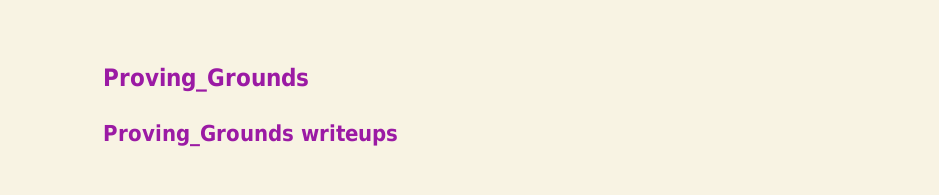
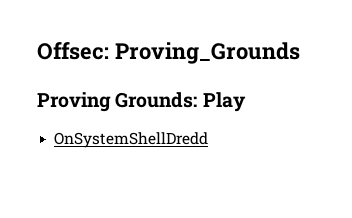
(103, 79) none -> [37,42,109,60] Offsec:
[103,124,398,147] Proving_Grounds writeups -> [37,92,246,112] [54,132,209,148] Proving Grounds: Play // OnSystemShellDredd

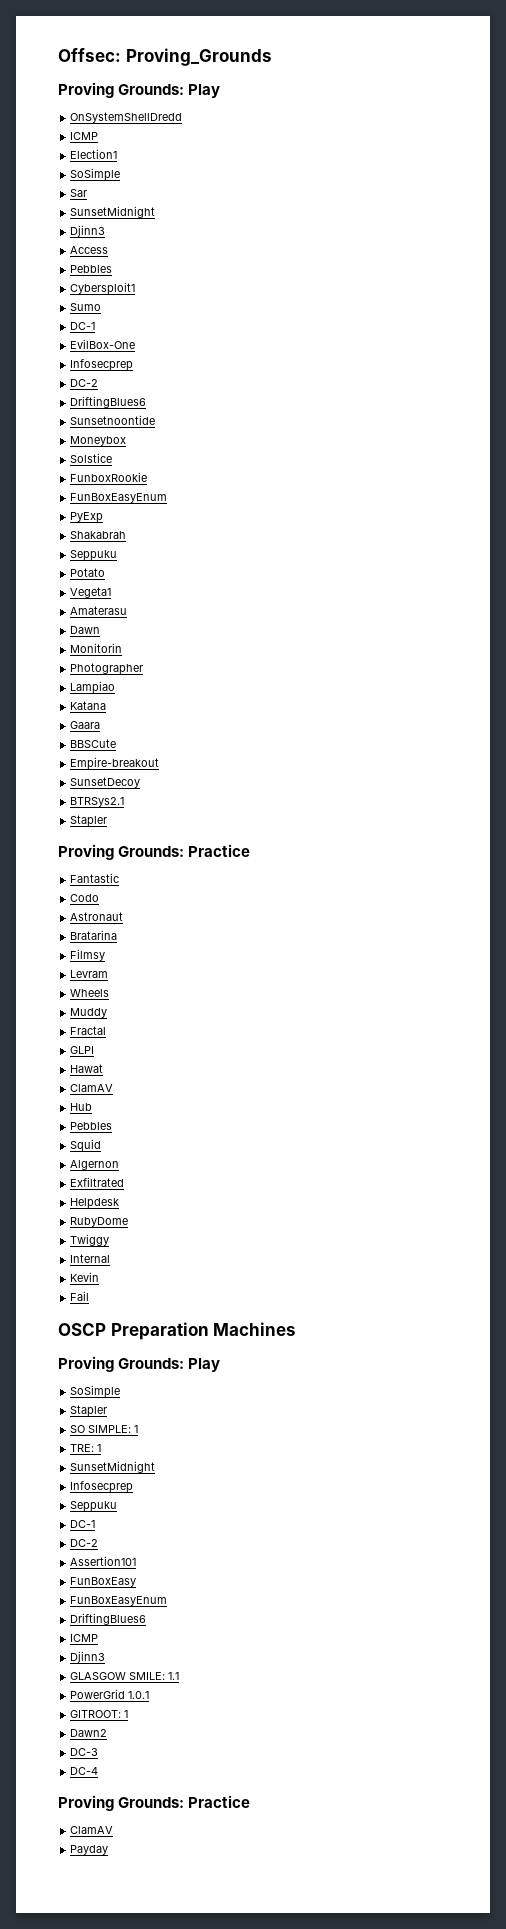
(209, 140) none -> [70,132,99,140] [70,149,118,159] [70,168,121,181] [70,189,88,197] [70,206,156,218] [70,225,106,237] [70,246,109,254] [70,265,113,273] [70,282,136,295] [70,303,102,311] [70,322,96,330] [70,339,136,349] [70,359,134,371] [70,379,99,387] [70,396,147,408] [70,415,156,425] [70,436,127,446] [70,453,113,463] [70,472,148,482] [70,493,168,503] [70,512,104,523] [70,531,127,539] [70,550,118,561] [70,568,106,577] [70,587,112,598] [70,606,128,615] [70,626,101,634] [70,643,123,653] [70,663,144,675] [70,681,116,694] [70,701,107,710] [70,721,101,729] [70,739,117,748] [70,757,160,770] [70,777,141,788] [70,797,125,807] [70,815,108,827] [58,844,251,860] [70,873,120,883] [70,894,100,902] [70,912,124,921] [70,930,118,940] [70,949,106,961] [70,970,109,978] [70,989,110,997] [70,1008,108,1018] [70,1026,107,1035] [70,1046,95,1054] [70,1064,104,1073] [70,1084,114,1092] [70,1103,93,1111] [70,1122,113,1130] [70,1139,102,1152] [70,1160,120,1170] [70,1177,125,1187] [70,1198,120,1209] [70,1217,129,1227] [70,1234,110,1246] [70,1254,111,1263] [70,1272,100,1282] [70,1291,90,1301] [58,1322,297,1340] [58,1356,221,1372] [70,1385,121,1398] [70,1405,108,1417] [70,1425,139,1433] [70,1444,102,1452] [70,1461,156,1473] [70,1481,134,1493] [70,1501,118,1512] [70,1520,96,1528] [70,1539,99,1547] [70,1556,137,1566] [70,1577,137,1587] [70,1596,168,1606] [70,1613,147,1625] [70,1634,99,1642] [70,1651,106,1663] [70,1672,180,1680] [70,1689,150,1699] [70,1710,129,1718] [70,1729,108,1737] [70,1748,99,1756] [70,1767,99,1775] [58,1795,251,1811] [70,1826,114,1834] [70,1845,109,1855] // ICMP // Election1 // SoSimple // Sar // SunsetMidnight // Djinn3 // Access // Pebbles // Cybersploit1 // Sumo // DC-1 // EvilBox-One // Infosecprep // DC-2 // DriftingBlues6 // Sunsetnoontide // Moneybox // Solstice // FunboxRookie // FunBoxEasyEnum // PyExp // Shakabrah // Seppuku // Potato // Vegeta1 // Amaterasu // Dawn // Monitorin // Photographer // Lampiao // Katana // Gaara // BBSCute // Empire-breakout // SunsetDecoy // BTRSys2.1 // Stapler // Proving Grounds: Practice // Fantastic // Codo // Astronaut // Bratarina // Filmsy // Levram // Wheels // Muddy // Fractal // GLPI // Hawat // ClamAV // Hub // Pebbles // Squid // Algernon // Exfiltrated // Helpdesk // RubyDome // Twiggy // Internal // Kevin // Fail // OSCP Preparation Machines // Proving Grounds: Play // SoSimple // Stapler // SO SIMPLE: 1 // TRE: 1 // SunsetMidnight // Infosecprep // Seppuku // DC-1 // DC-2 // Assertion101 // FunBoxEasy // FunBoxEasyEnum // DriftingBlues6 // ICMP // Djinn3 // GLASGOW SMILE: 1.1 // PowerGrid 1.0.1 // GITROOT: 1 // Dawn2 // DC-3 // DC-4 // Proving Grounds: Practice // ClamAV // Payday

